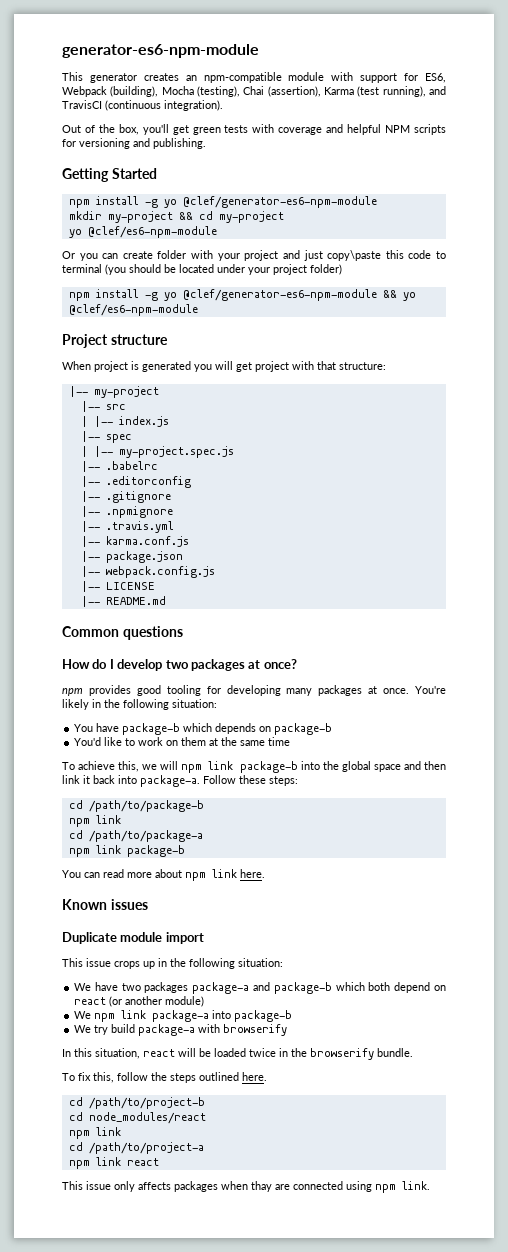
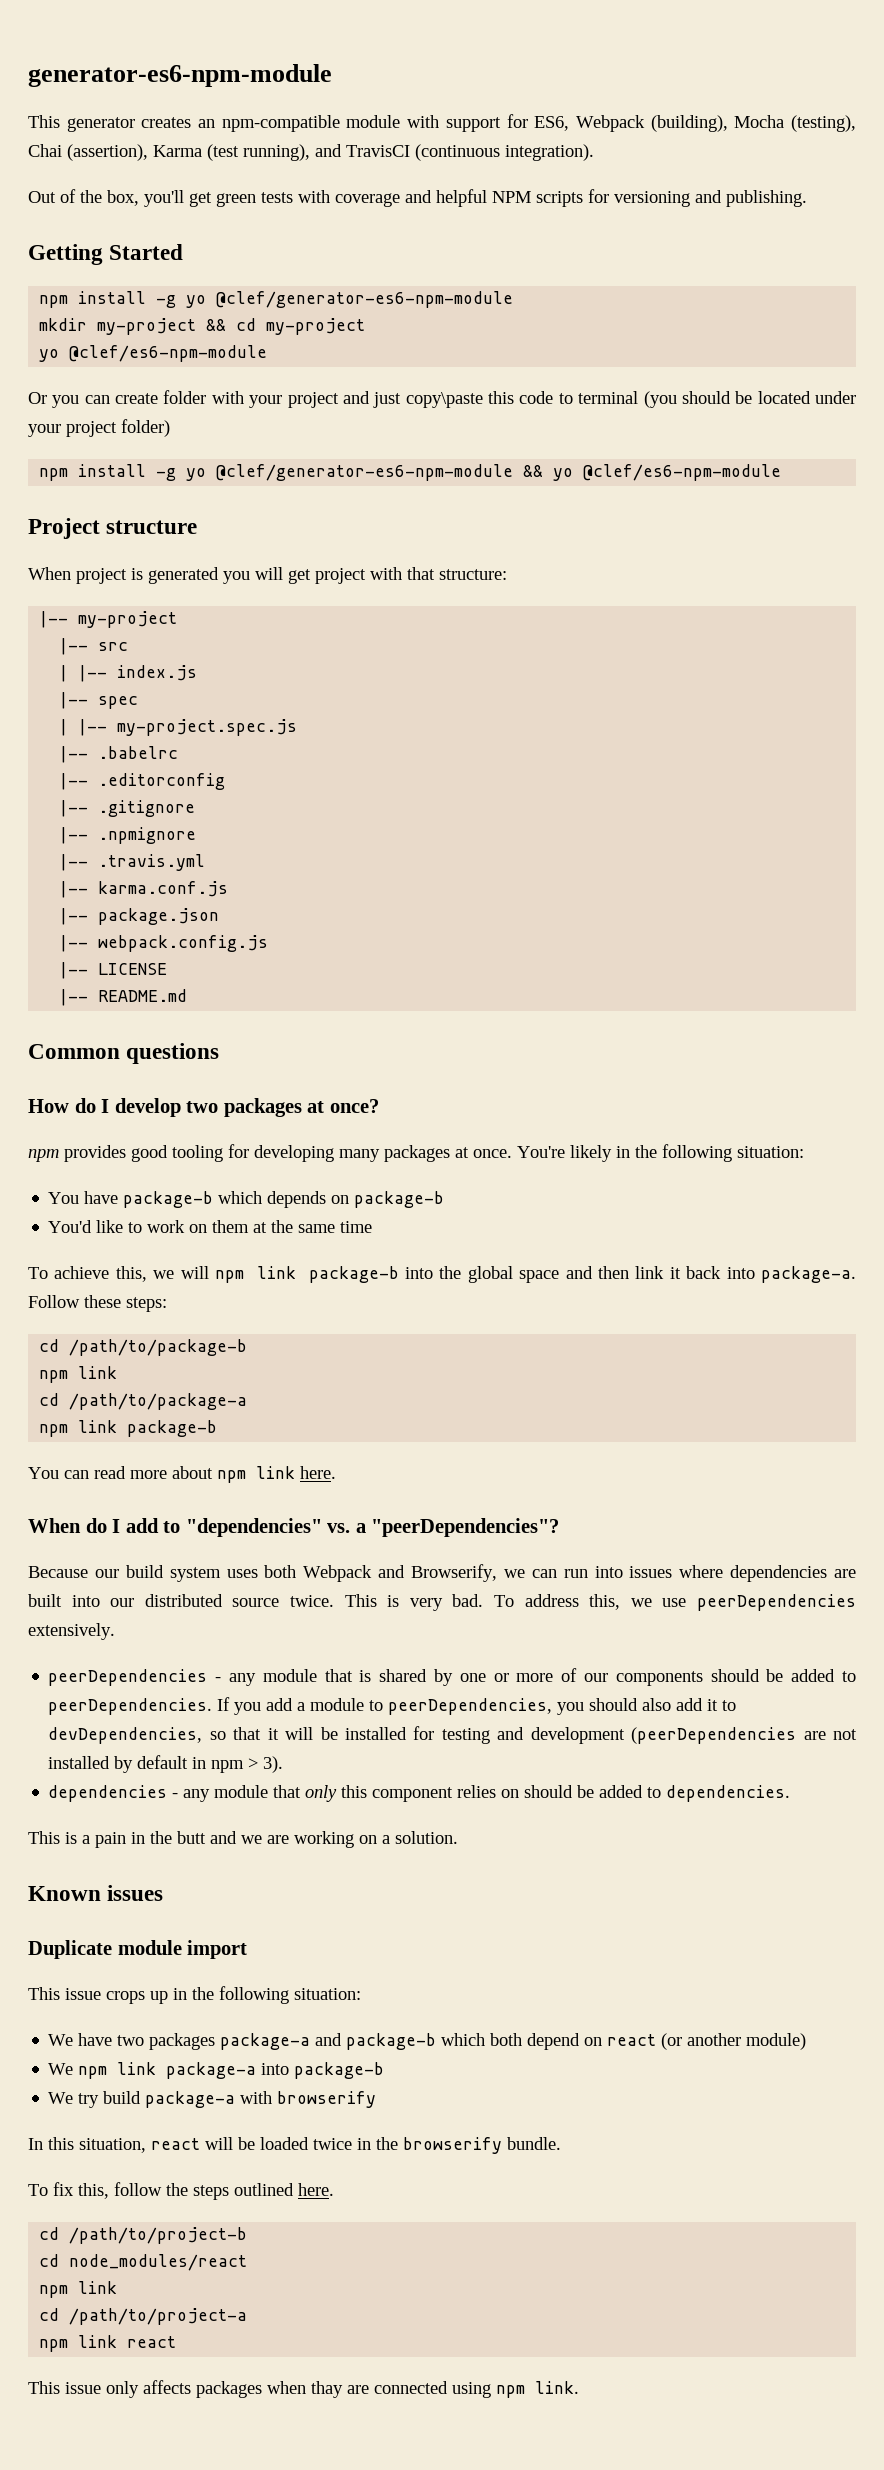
(265, 873) none -> [28,1518,560,1537] [28,1564,856,1582] [28,1594,857,1611] [28,1623,115,1640] [48,1668,856,1686] [48,1697,737,1715] [48,1726,857,1744] [48,1755,284,1773] [48,1785,791,1802] [28,1831,458,1848] // When do I add to "dependencies" vs. a "peerDependencies"? // Because our build system uses both Webpack and Browserify, we can run into issues where dependencies are built into our distributed source twice. This is very bad. To address this, we use peerDependencies extensively. // peerDependencies - any module that is shared by one or more of our components should be added to peerDependencies. If you add a module to peerDependencies, you should also add it to devDependencies, so that it will be installed for testing and development (peerDependencies are not installed by default in npm > 3). // dependencies - any module that only this component relies on should be added to dependencies. // This is a pain in the butt and we are working on a solution.

